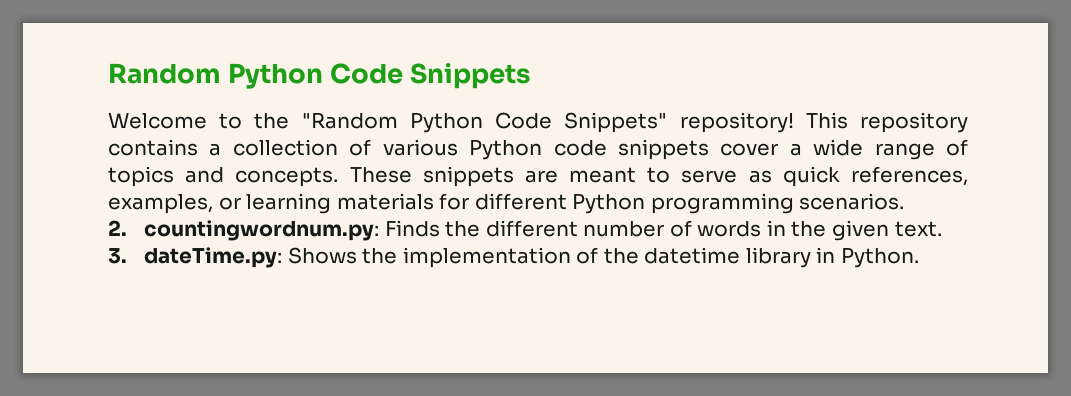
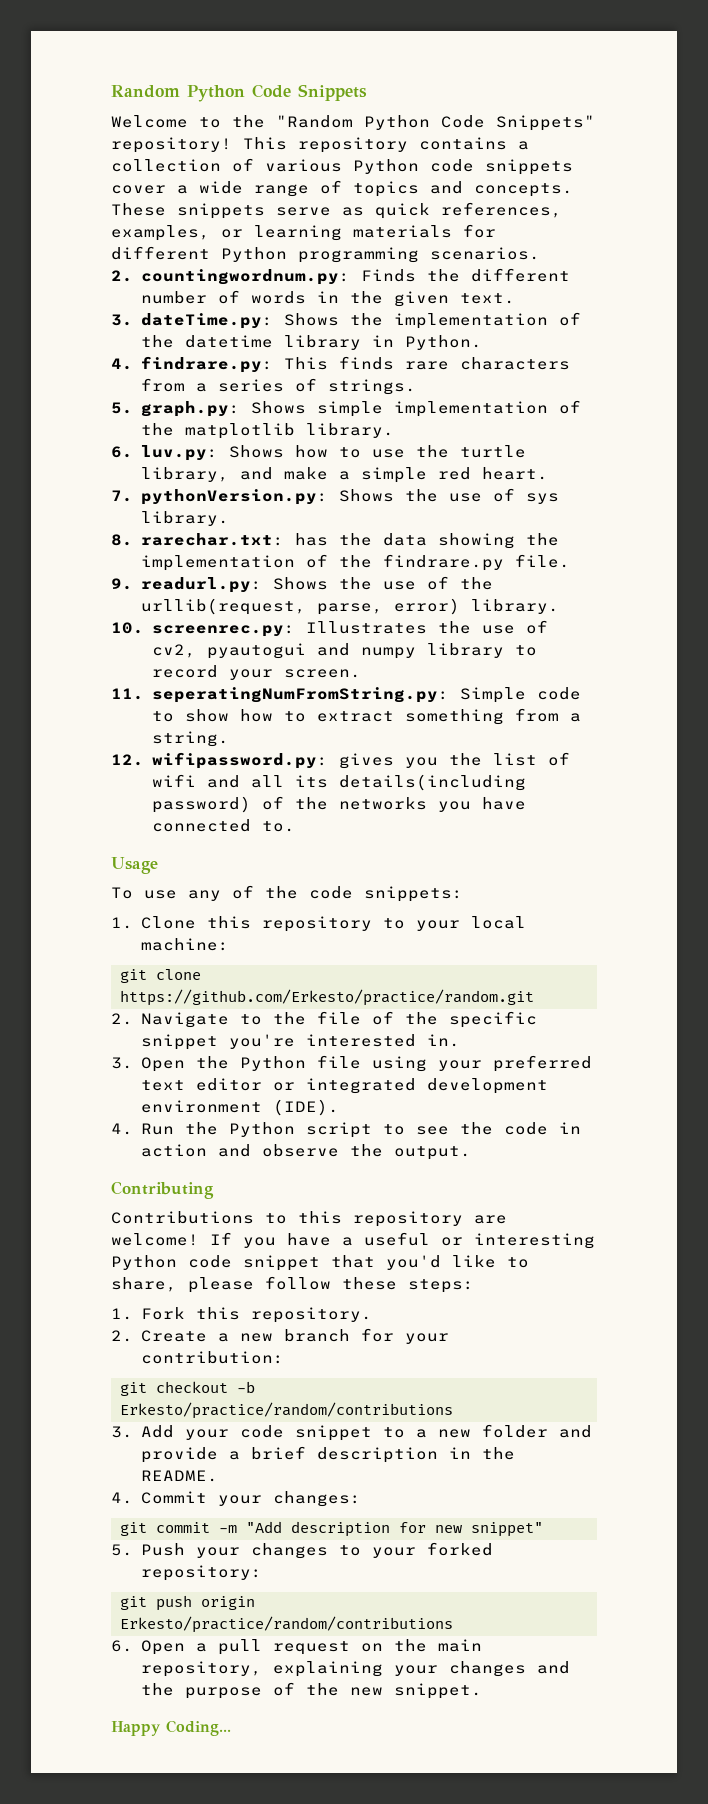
[524,167,671,183] are meant to -> (265, 211) none
(919, 257) none -> [111,356,570,373] [140,378,416,395] [111,400,581,417] [140,423,394,439] [111,445,526,461] [140,467,548,483] [111,488,559,505] [140,511,229,526] [111,533,559,549] [140,554,570,571] [111,576,493,593] [140,598,559,615] [111,620,548,637] [151,643,537,659] [151,665,361,680] [111,687,581,703] [151,708,581,725] [151,731,229,747] [111,752,570,769] [151,774,526,791] [151,796,526,813] [151,819,295,832] [111,857,158,874] [111,885,463,902] [111,916,526,932] [140,938,229,951] [120,969,201,983] [120,989,534,1006] [111,1011,537,1028] [140,1034,460,1050] [111,1055,592,1072] [140,1078,548,1094] [140,1099,339,1116] [111,1122,581,1138] [140,1144,471,1160] [111,1181,214,1199] [111,1211,507,1227] [111,1232,595,1249] [111,1255,529,1271] [111,1276,474,1293] [111,1307,372,1323] [111,1328,449,1344] [140,1351,284,1364] [120,1381,255,1396] [120,1402,453,1419] [111,1424,592,1441] [140,1446,515,1463] [140,1470,218,1482] [111,1491,361,1507] [120,1521,543,1537] [111,1542,493,1559] [140,1565,262,1581] [120,1595,255,1611] [120,1616,453,1633] [111,1639,482,1655] [140,1661,570,1677] [140,1682,482,1699] [111,1720,231,1736] // 4. findrare.py: This finds rare characters from a series of strings. // 5. graph.py: Shows simple implementation of the matplotlib library. // 6. luv.py: Shows how to use the turtle library, and make a simple red heart. // 7. pythonVersion.py: Shows the use of sys library. // 8. rarechar.txt: has the data showing the implementation of the findrare.py file. // 9. readurl.py: Shows the use of the urllib(request, parse, error) library. // 10. screenrec.py: Illustrates the use of cv2, pyautogui and numpy library to record your screen. // 11. seperatingNumFromString.py: Simple code to show how to extract something from a string. // 12. wifipassword.py: gives you the list of wifi and all its details(including password) of the networks you have connected to. // Usage // To use any of the code snippets: // 1. Clone this repository to your local machine: // git clone https://github.com/Erkesto/practice/random.git // 2. Navigate to the file of the specific snippet you're interested in. // 3. Open the Python file using your preferred text editor or integrated development environment (IDE). // 4. Run the Python script to see the code in action and observe the output. // Contributing // Contributions to this repository are welcome! If you have a useful or interesting Python code snippet that you'd like to share, please follow these steps: // 1. Fork this repository. // 2. Create a new branch for your contribution: // git checkout -b Erkesto/practice/random/contributions // 3. Add your code snippet to a new folder and provide a brief description in the README. // 4. Commit your changes: // git commit -m "Add description for new snippet" // 5. Push your changes to your forked repository: // git push origin Erkesto/practice/random/contributions // 6. Open a pull request on the main repository, explaining your changes and the purpose of the new snippet. // Happy Coding...

